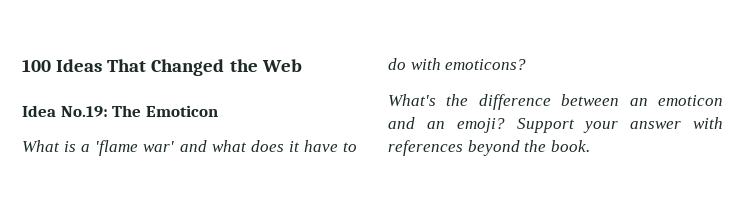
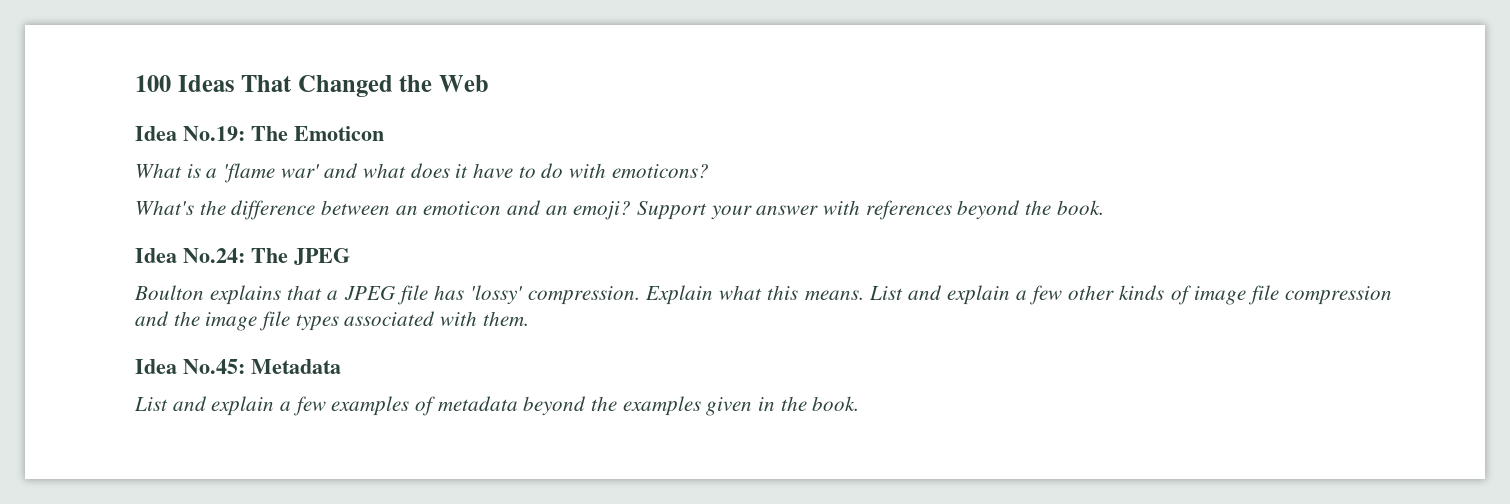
(590, 146) none -> [135,248,350,265] [134,285,1393,305] [135,311,529,331] [135,359,341,374] [134,396,860,416] // Idea No.24: The JPEG // Boulton explains that a JPEG file has 'lossy' compression. Explain what this means. List and explain a few other kinds of image file compression and the image file types associated with them. // Idea No.45: Metadata // List and explain a few examples of metadata beyond the examples given in the book.

